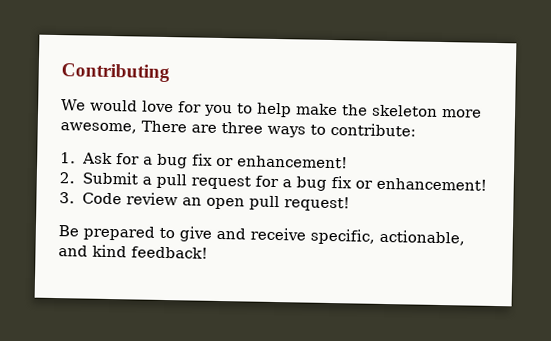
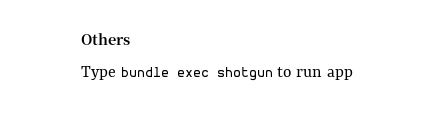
[61,63,170,83] [61,99,482,118] [60,120,416,138] [60,152,349,169] [59,171,488,191] [59,192,351,212] [58,225,465,246] [58,244,208,259] Contributing // We would love for you to help make the skeleton more awesome, There are three ways to contribute: // 1. Ask for a bug fix or enhancement! // 2. Submit a pull request for a bug fix or enhancement! // 3. Code review an open pull request! // Be prepared to give and receive specific, actionable, and kind feedback! -> [81,33,130,45] [81,66,353,81] Others // Type bundle exec shotgun to run app

